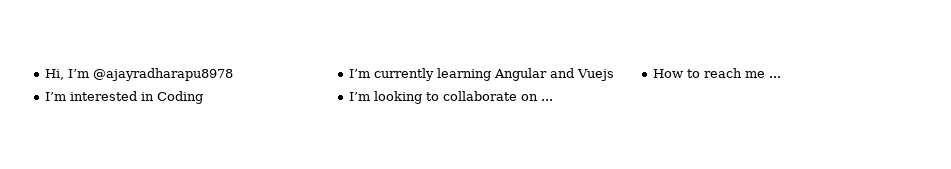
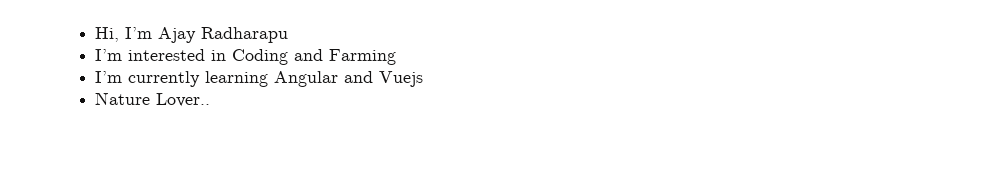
[93,68,234,81] @ajayradharapu8978 -> [158,27,289,43] Ajay Radharapu
(204, 97) none -> [294,49,397,65] and Farming
[349,91,554,104] [653,68,782,78] I’m looking to collaborate on ... // How to reach me ... -> [95,92,211,107] Nature Lover..

